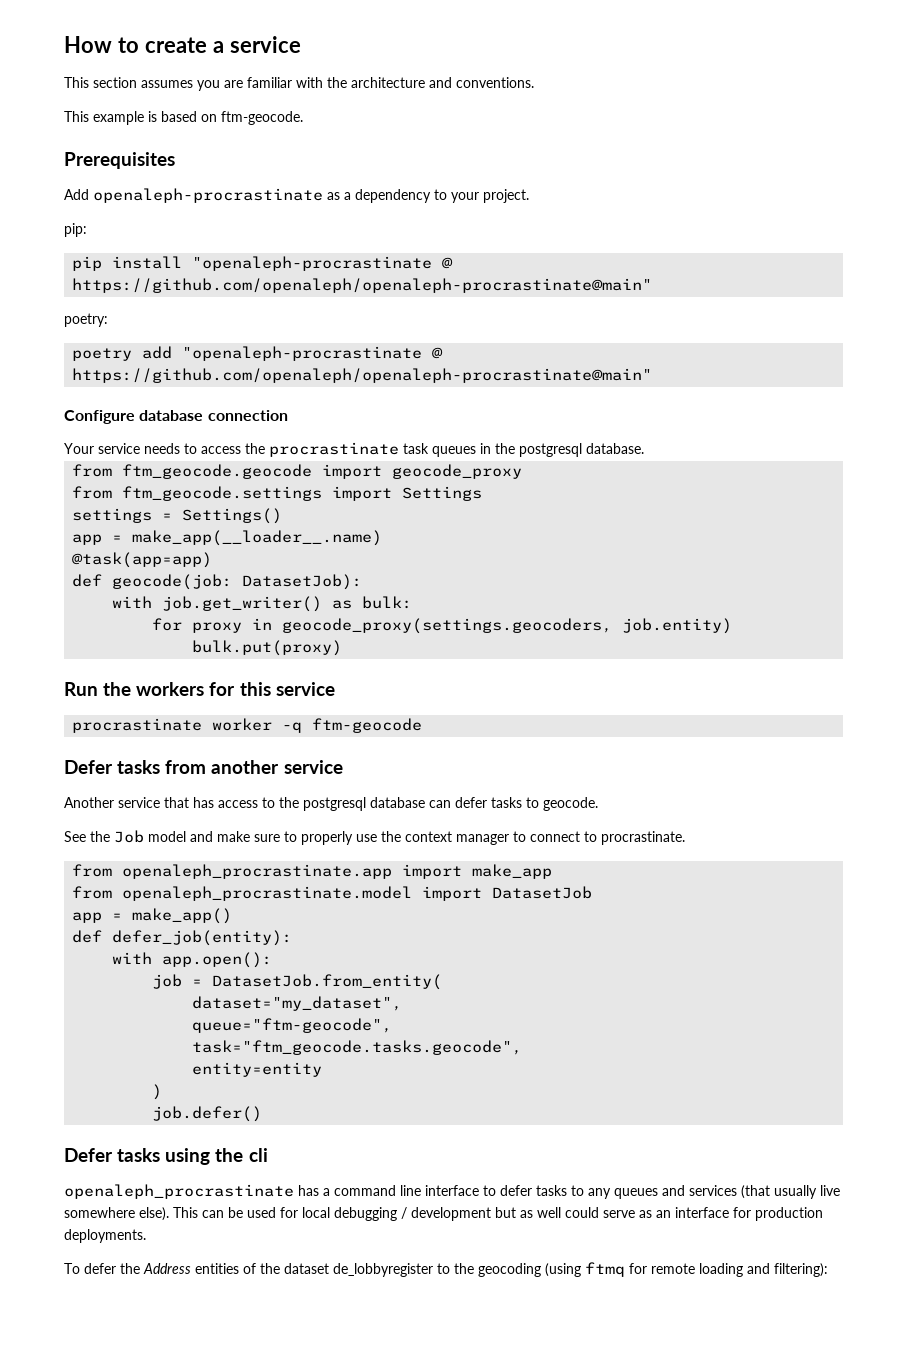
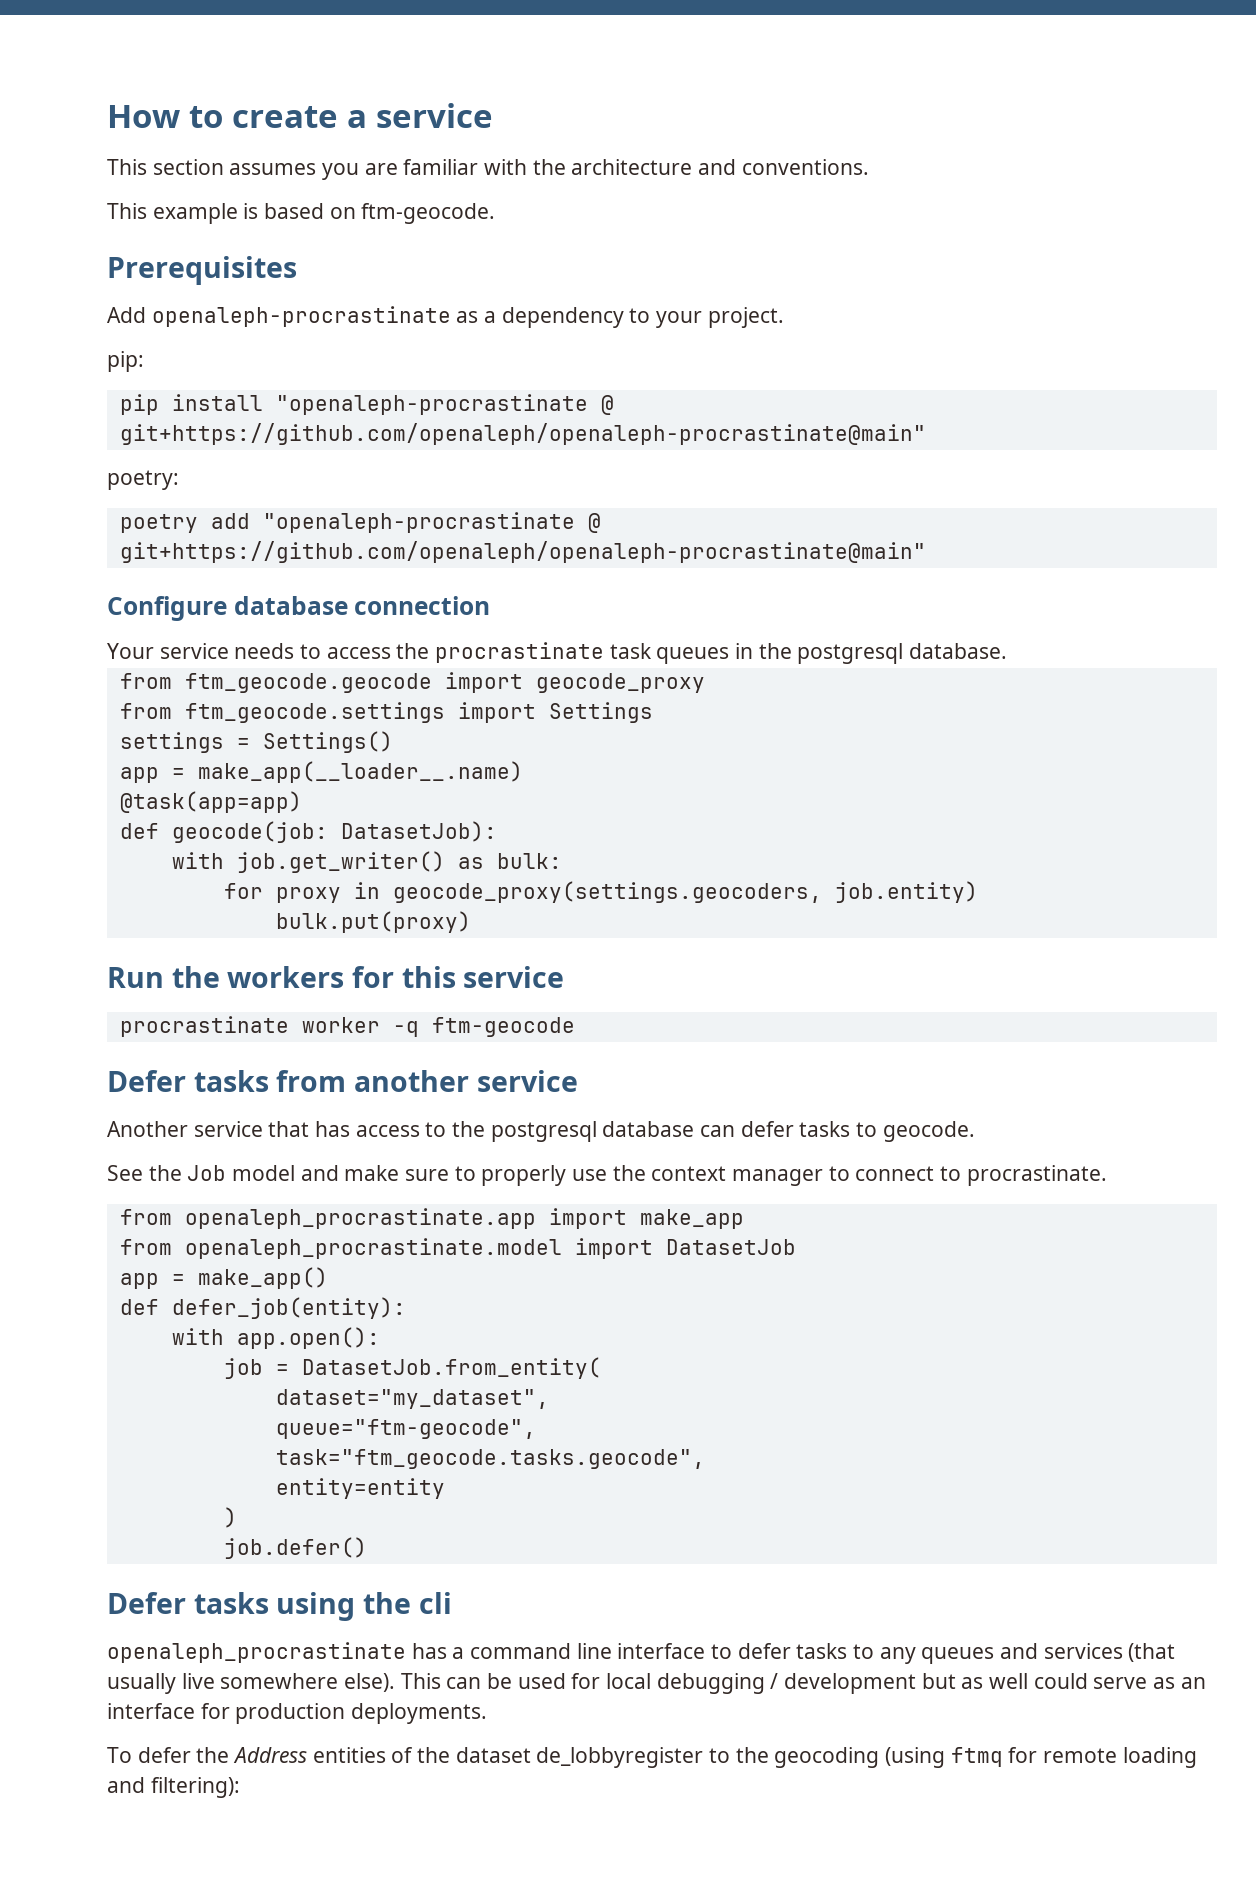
[72,278,653,293] https://github.com/openaleph/openaleph-procrastinate@main" -> [119,423,926,445] git+https://github.com/openaleph/openaleph-procrastinate@main"
[72,368,653,383] https://github.com/openaleph/openaleph-procrastinate@main" -> [119,541,926,563] git+https://github.com/openaleph/openaleph-procrastinate@main"

